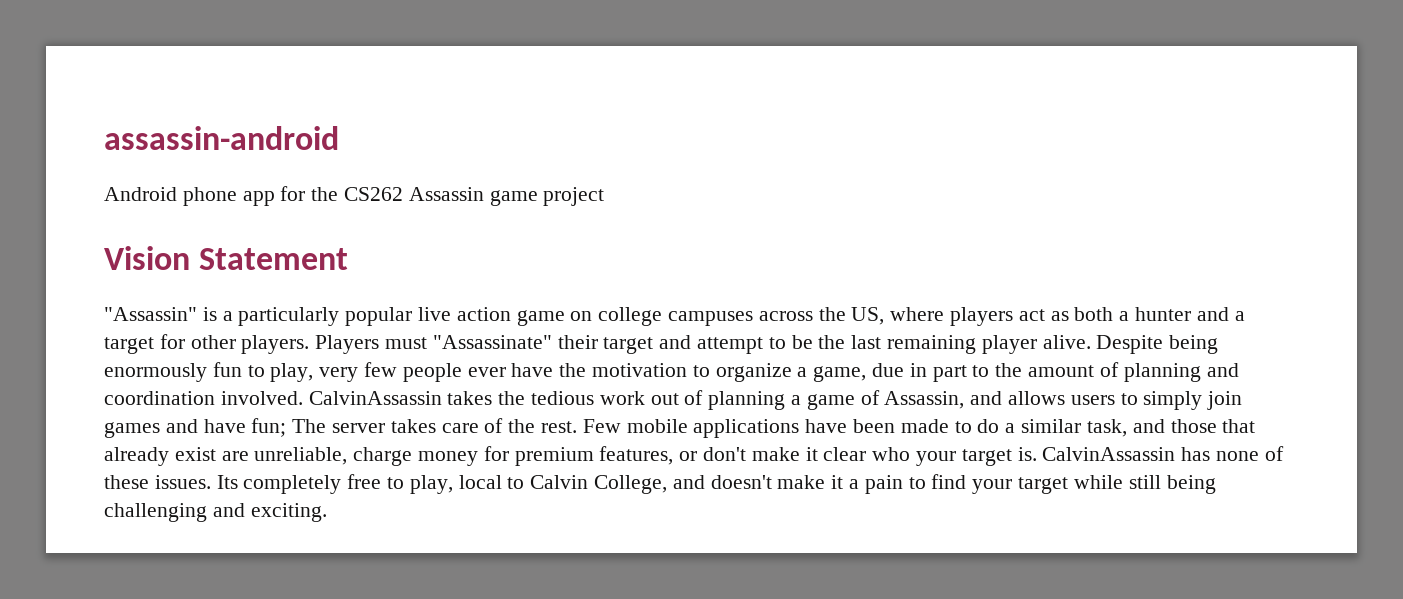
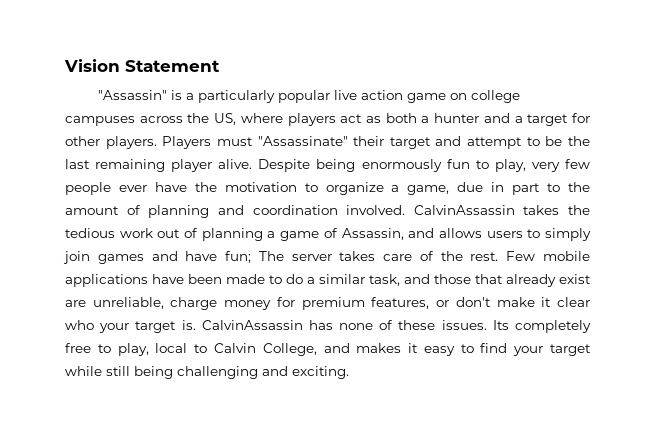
[104,126,339,150] [104,186,605,206] assassin-android // Android phone app for the CS262 Assassin game project // -> (64, 65) none
[710,475,903,494] doesn't make it a pain -> [356,343,455,356] makes it easy

